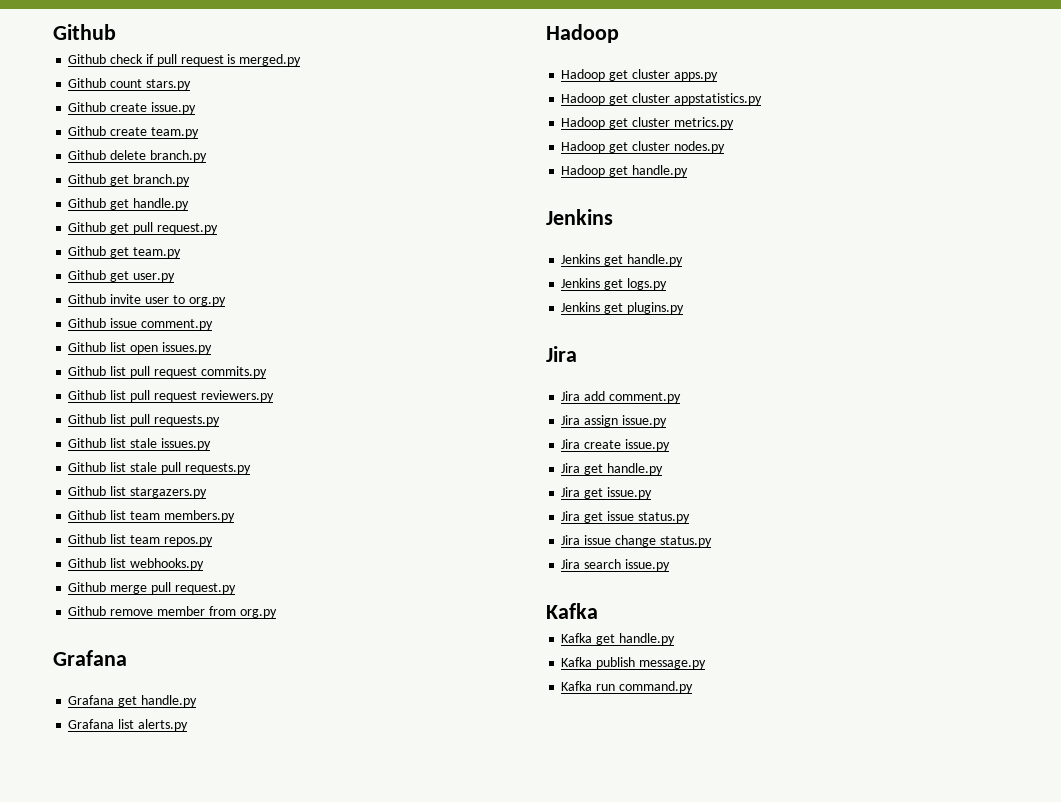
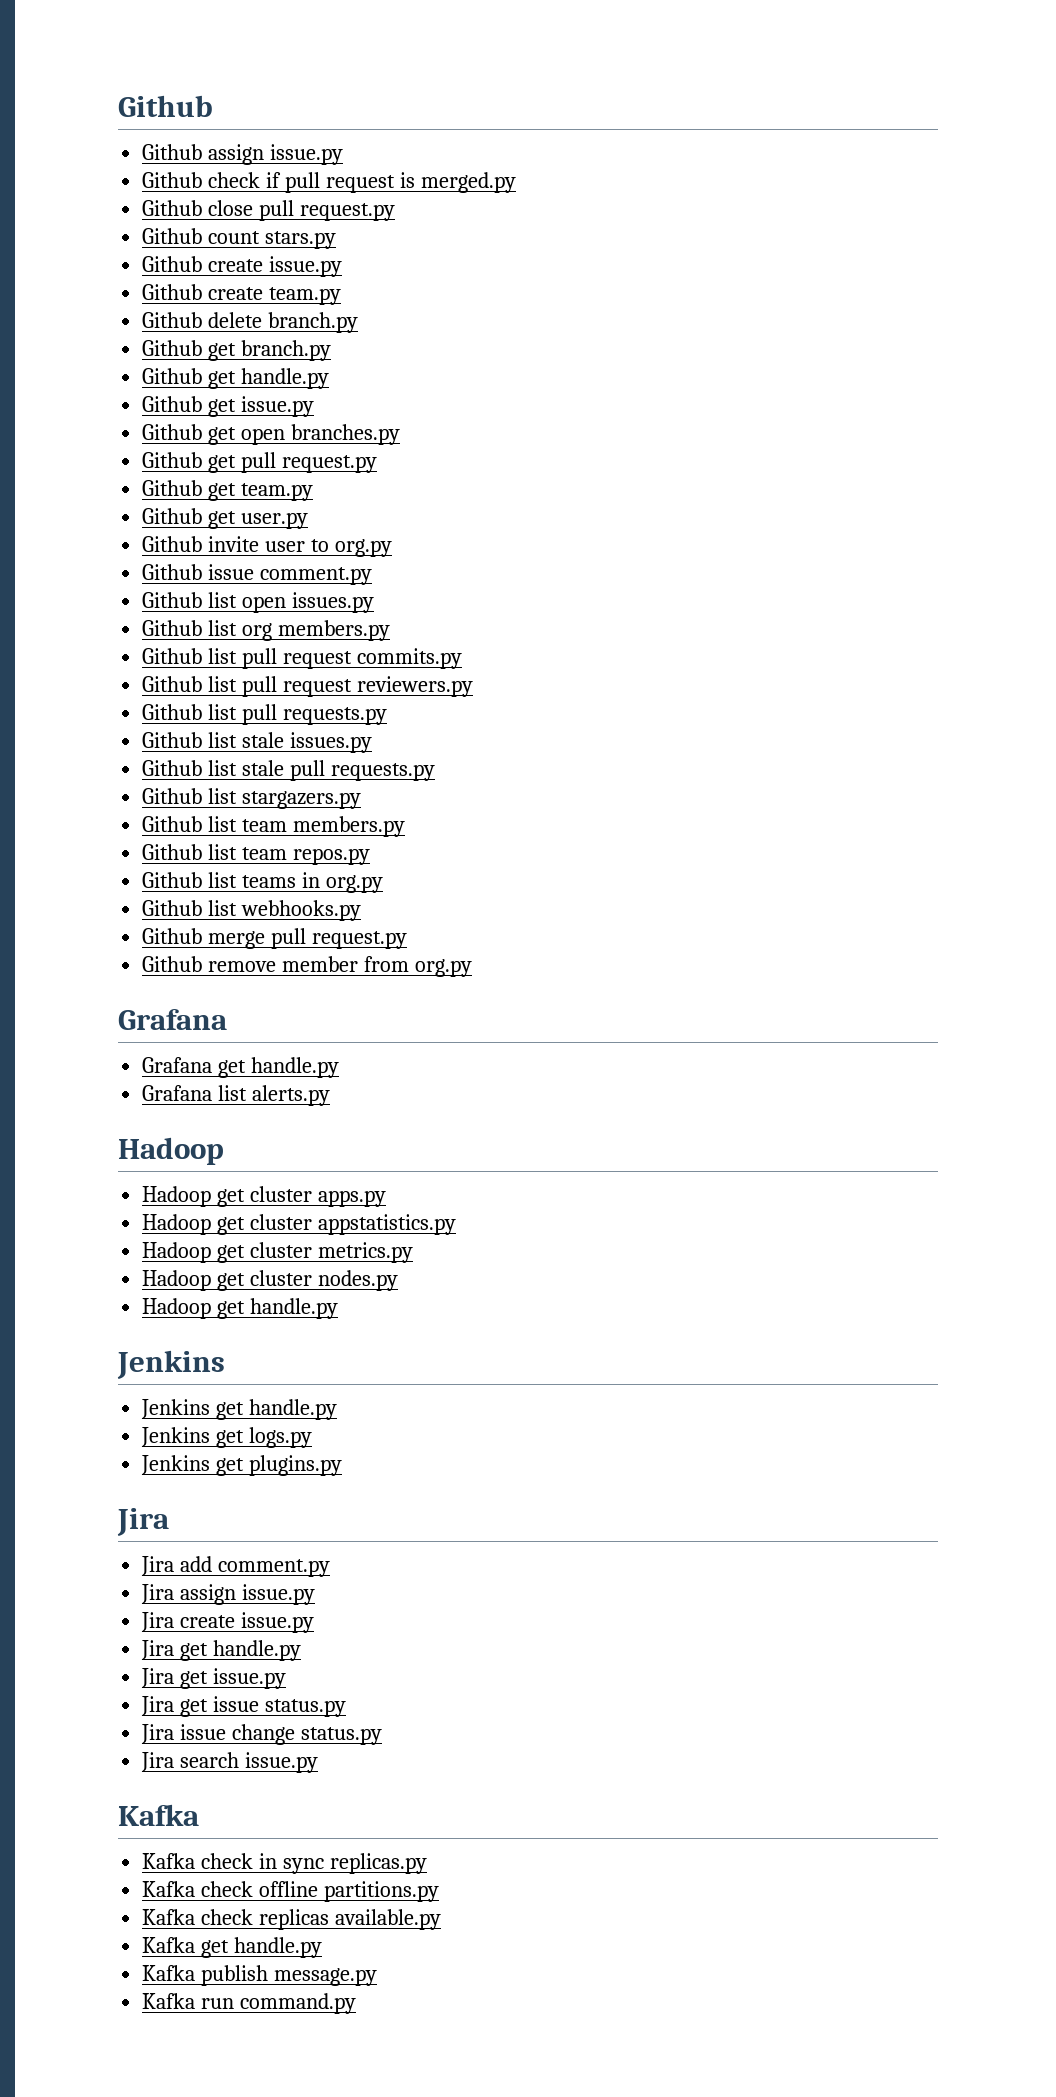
[53,24,116,40] Github -> [118,95,213,117] [142,144,344,165] Github // Github assign issue.py
(302, 60) none -> [142,200,396,221] // Github close pull request.py
(189, 204) none -> [142,396,315,417] [142,424,401,445] // Github get issue.py // Github get open branches.py
(212, 348) none -> [142,620,391,641] // Github list org members.py
(213, 541) none -> [142,872,383,893] // Github list teams in org.py
(598, 611) none -> [142,1853,427,1874] [142,1881,440,1902] [142,1909,442,1930] // Kafka check in sync replicas.py // Kafka check offline partitions.py // Kafka check replicas available.py

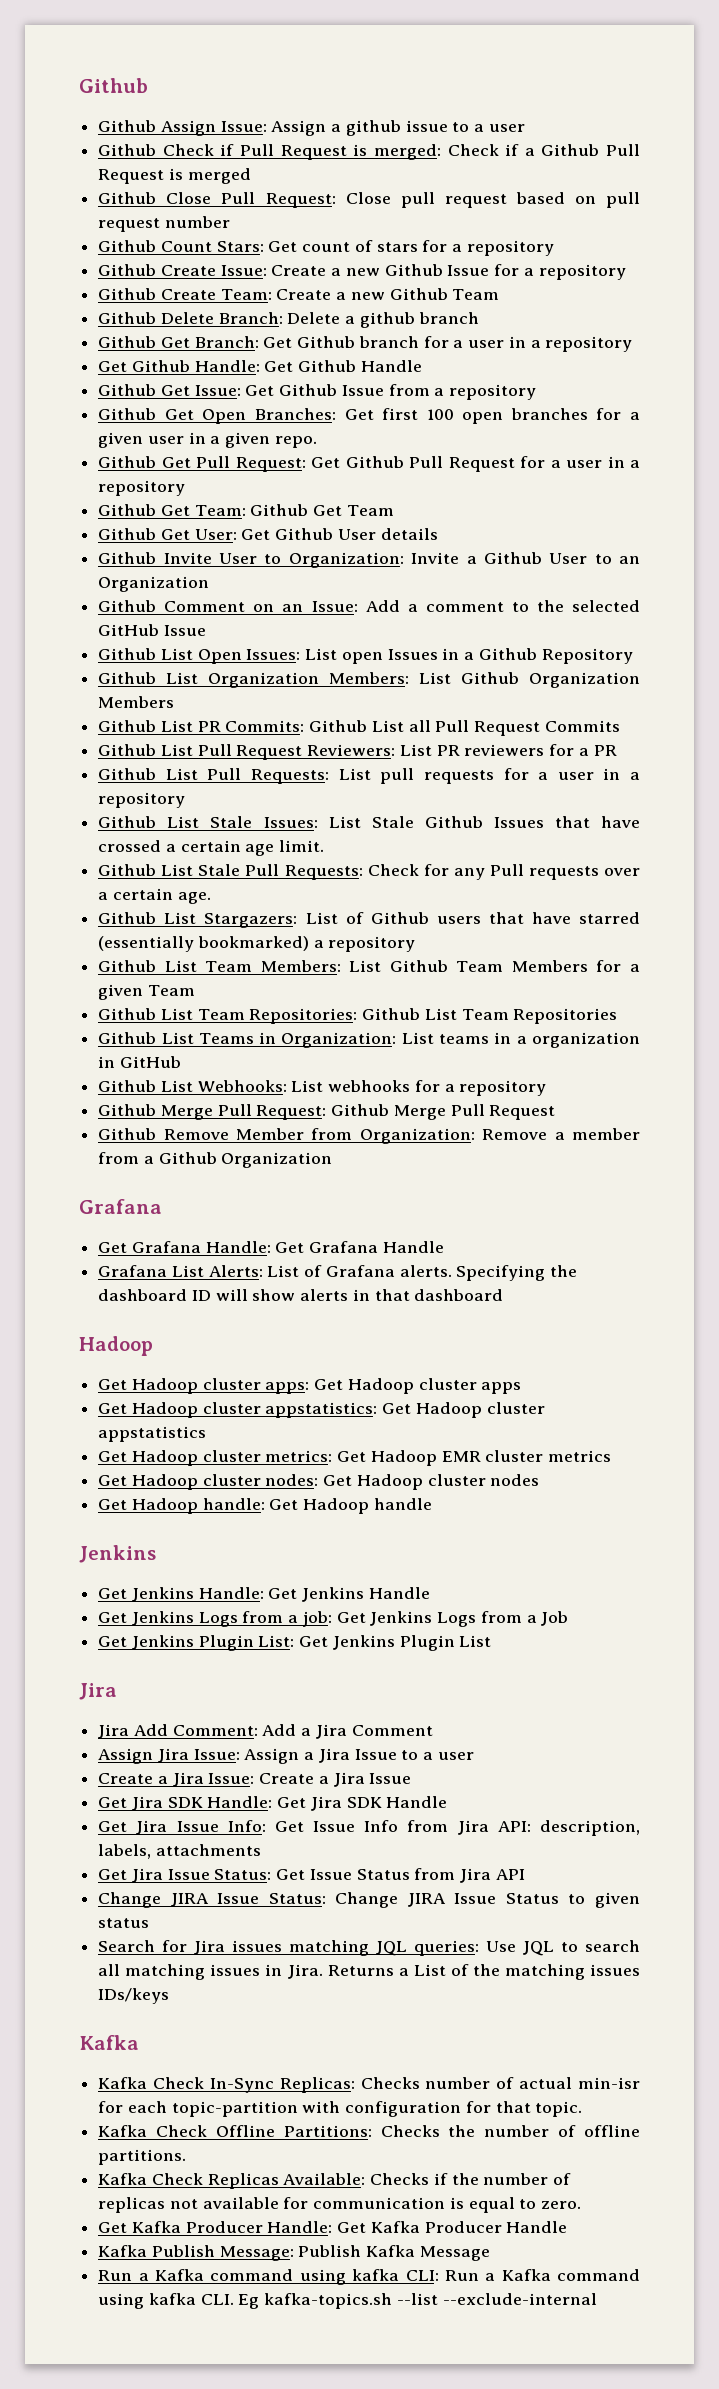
[208,144,344,165] [142,172,516,193] [142,200,396,221] [142,228,337,249] [142,256,343,277] [142,284,342,305] [142,312,359,333] [142,340,332,361] [142,368,330,389] [142,396,315,417] [142,424,401,445] [142,452,378,473] [142,480,314,501] [142,508,309,529] [142,536,392,557] [142,564,373,585] [142,592,375,613] [142,620,391,641] [142,648,462,669] [142,676,473,697] [142,704,388,725] [142,732,373,753] [142,760,435,781] [142,788,362,809] [142,816,406,837] [142,844,371,865] [142,872,383,893] [142,900,362,921] [142,928,408,949] [142,956,472,977] [118,1009,227,1030] [142,1057,340,1078] [142,1085,331,1106] [118,1137,224,1165] [142,1186,387,1207] [142,1214,457,1235] [142,1242,414,1263] [142,1270,399,1291] [142,1298,339,1319] [117,1350,225,1379] [141,1399,338,1420] [141,1427,313,1448] [141,1455,343,1476] [117,1508,169,1536] [141,1556,331,1577] [141,1584,316,1605] [141,1612,315,1633] [141,1640,302,1661] [141,1668,287,1689] [141,1696,347,1717] [141,1724,383,1745] [141,1752,319,1773] [118,1804,199,1826] [142,1853,427,1874] [142,1881,440,1902] [142,1909,442,1930] [142,1937,323,1958] [142,1965,378,1986] [142,1993,357,2014] assign issue.py // Github check if pull request is merged.py // Github close pull request.py // Github count stars.py // Github create issue.py // Github create team.py // Github delete branch.py // Github get branch.py // Github get handle.py // Github get issue.py // Github get open branches.py // Github get pull request.py // Github get team.py // Github get user.py // Github invite user to org.py // Github issue comment.py // Github list open issues.py // Github list org members.py // Github list pull request commits.py // Github list pull request reviewers.py // Github list pull requests.py // Github list stale issues.py // Github list stale pull requests.py // Github list stargazers.py // Github list team members.py // Github list team repos.py // Github list teams in org.py // Github list webhooks.py // Github merge pull request.py // Github remove member from org.py // Grafana // Grafana get handle.py // Grafana list alerts.py // Hadoop // Hadoop get cluster apps.py // Hadoop get cluster appstatistics.py // Hadoop get cluster metrics.py // Hadoop get cluster nodes.py // Hadoop get handle.py // Jenkins // Jenkins get handle.py // Jenkins get logs.py // Jenkins get plugins.py // Jira // Jira add comment.py // Jira assign issue.py // Jira create issue.py // Jira get handle.py // Jira get issue.py // Jira get issue status.py // Jira issue change status.py // Jira search issue.py // Kafka // Kafka check in sync replicas.py // Kafka check offline partitions.py // Kafka check replicas available.py // Kafka get handle.py // Kafka publish message.py // Kafka run command.py -> [160,120,525,136] [98,144,641,160] [98,168,251,184] [98,192,640,208] [98,216,230,232] [98,240,554,256] [98,264,626,280] [98,288,500,300] [98,312,479,328] [98,336,633,352] [98,360,422,372] [98,384,537,400] [98,408,640,424] [98,432,317,448] [98,456,640,472] [98,480,186,496] [98,504,394,516] [98,528,438,540] [98,552,640,568] [98,576,210,592] [98,600,640,612] [98,624,206,636] [98,648,633,664] [98,672,640,688] [98,696,175,708] [98,720,620,736] [98,744,617,760] [98,768,640,784] [98,792,186,808] [98,816,640,828] [98,840,325,856] [98,864,640,880] [98,888,211,904] [98,912,640,928] [98,936,416,952] [98,960,640,972] [98,984,195,1000] [98,1008,618,1024] [98,1032,640,1048] [98,1056,181,1068] [98,1080,547,1096] [98,1104,556,1120] [98,1128,641,1144] [98,1152,333,1168] [79,1199,162,1214] [98,1241,444,1253] [98,1265,578,1281] [98,1289,504,1301] [79,1336,153,1356] [98,1378,522,1394] [98,1402,545,1418] [98,1426,207,1442] [98,1450,612,1466] [98,1474,540,1490] [98,1498,432,1514] [79,1545,156,1563] [98,1587,430,1602] [98,1611,569,1627] [98,1635,492,1651] [79,1683,117,1700] [98,1724,433,1739] [98,1748,474,1764] [98,1772,412,1787] [98,1796,448,1811] [98,1820,640,1836] [98,1844,261,1859] [98,1868,525,1883] [98,1892,640,1908] [98,1918,150,1928] [98,1940,641,1956] [98,1964,640,1980] [98,1988,170,2004] [79,2035,139,2050] [98,2077,640,2093] [98,2101,583,2117] [98,2125,640,2137] [98,2149,187,2165] [98,2173,572,2189] [98,2197,582,2213] [98,2221,568,2233] [98,2245,490,2261] [98,2269,640,2285] [98,2293,597,2309] Assign Issue: Assign a github issue to a user // Github Check if Pull Request is merged: Check if a Github Pull Request is merged // Github Close Pull Request: Close pull request based on pull request number // Github Count Stars: Get count of stars for a repository // Github Create Issue: Create a new Github Issue for a repository // Github Create Team: Create a new Github Team // Github Delete Branch: Delete a github branch // Github Get Branch: Get Github branch for a user in a repository // Get Github Handle: Get Github Handle // Github Get Issue: Get Github Issue from a repository // Github Get Open Branches: Get first 100 open branches for a given user in a given repo. // Github Get Pull Request: Get Github Pull Request for a user in a repository // Github Get Team: Github Get Team // Github Get User: Get Github User details // Github Invite User to Organization: Invite a Github User to an Organization // Github Comment on an Issue: Add a comment to the selected GitHub Issue // Github List Open Issues: List open Issues in a Github Repository // Github List Organization Members: List Github Organization Members // Github List PR Commits: Github List all Pull Request Commits // Github List Pull Request Reviewers: List PR reviewers for a PR // Github List Pull Requests: List pull requests for a user in a repository // Github List Stale Issues: List Stale Github Issues that have crossed a certain age limit. // Github List Stale Pull Requests: Check for any Pull requests over a certain age. // Github List Stargazers: List of Github users that have starred (essentially bookmarked) a repository // Github List Team Members: List Github Team Members for a given Team // Github List Team Repositories: Github List Team Repositories // Github List Teams in Organization: List teams in a organization in GitHub // Github List Webhooks: List webhooks for a repository // Github Merge Pull Request: Github Merge Pull Request // Github Remove Member from Organization: Remove a member from a Github Organization // Grafana // Get Grafana Handle: Get Grafana Handle // Grafana List Alerts: List of Grafana alerts. Specifying the dashboard ID will show alerts in that dashboard // Hadoop // Get Hadoop cluster apps: Get Hadoop cluster apps // Get Hadoop cluster appstatistics: Get Hadoop cluster appstatistics // Get Hadoop cluster metrics: Get Hadoop EMR cluster metrics // Get Hadoop cluster nodes: Get Hadoop cluster nodes // Get Hadoop handle: Get Hadoop handle // Jenkins // Get Jenkins Handle: Get Jenkins Handle // Get Jenkins Logs from a job: Get Jenkins Logs from a Job // Get Jenkins Plugin List: Get Jenkins Plugin List // Jira // Jira Add Comment: Add a Jira Comment // Assign Jira Issue: Assign a Jira Issue to a user // Create a Jira Issue: Create a Jira Issue // Get Jira SDK Handle: Get Jira SDK Handle // Get Jira Issue Info: Get Issue Info from Jira API: description, labels, attachments // Get Jira Issue Status: Get Issue Status from Jira API // Change JIRA Issue Status: Change JIRA Issue Status to given status // Search for Jira issues matching JQL queries: Use JQL to search all matching issues in Jira. Returns a List of the matching issues IDs/keys // Kafka // Kafka Check In-Sync Replicas: Checks number of actual min-isr for each topic-partition with configuration for that topic. // Kafka Check Offline Partitions: Checks the number of offline partitions. // Kafka Check Replicas Available: Checks if the number of replicas not available for communication is equal to zero. // Get Kafka Producer Handle: Get Kafka Producer Handle // Kafka Publish Message: Publish Kafka Message // Run a Kafka command using kafka CLI: Run a Kafka command using kafka CLI. Eg kafka-topics.sh --list --exclude-internal

